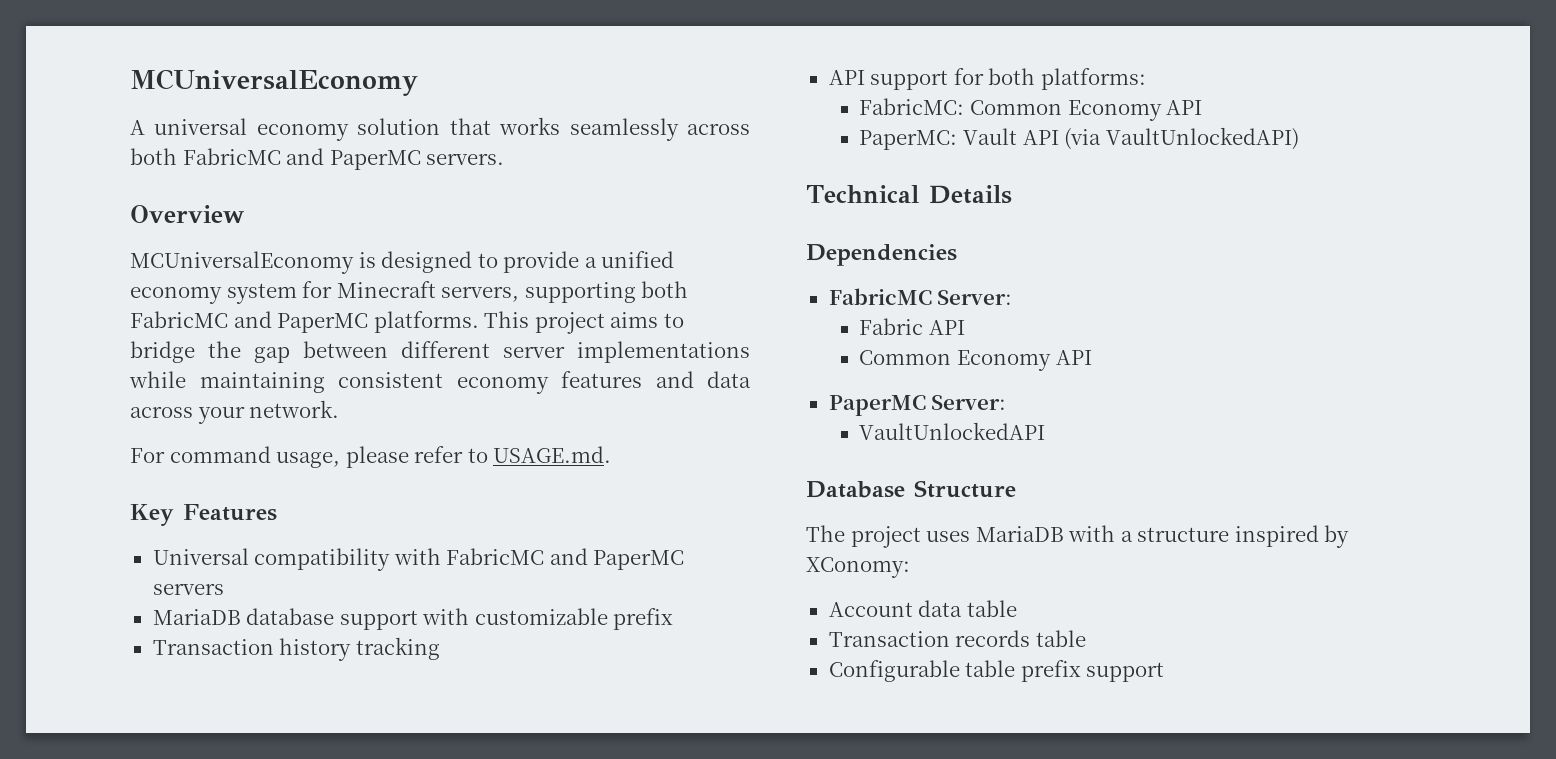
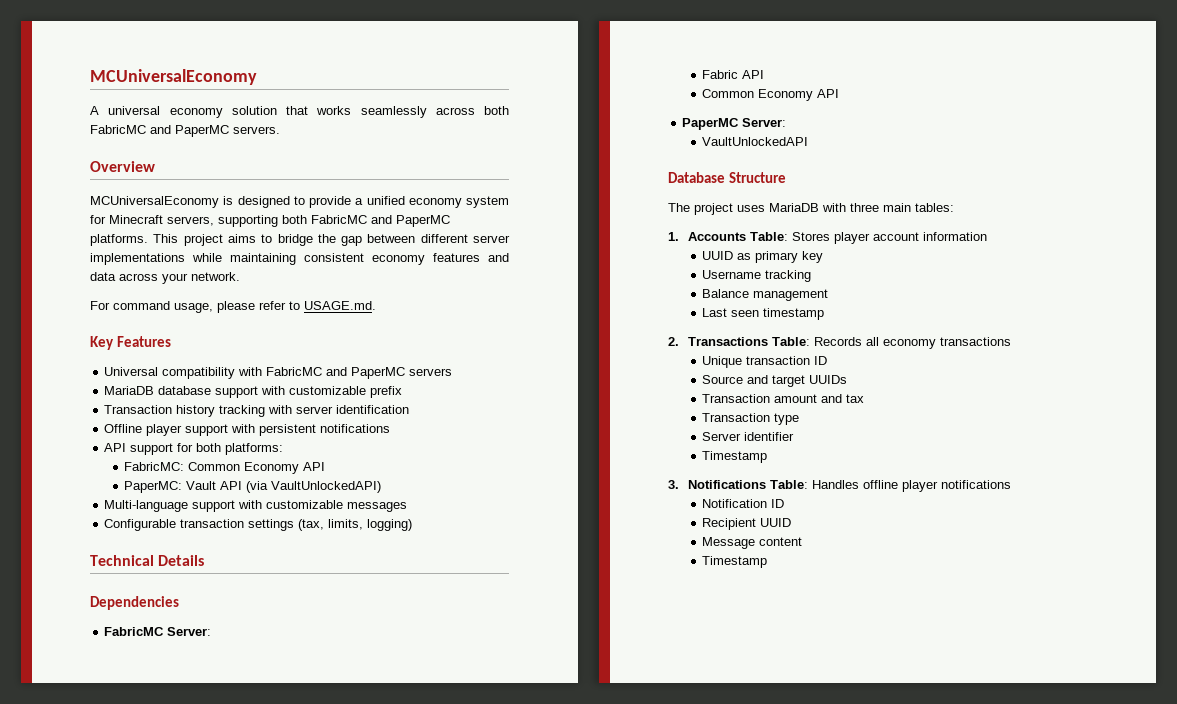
(440, 648) none -> [268,405,410,414] [104,424,391,436] with server identification // Offline player support with persistent notifications
(1299, 138) none -> [104,500,408,512] [104,519,413,531] // Multi-language support with customizable messages // Configurable transaction settings (tax, limits, logging)
[1120,525,1350,548] [806,557,910,578] [828,600,1017,617] [828,630,1086,647] [828,660,1165,682] a structure inspired by XConomy: // Account data table // Transaction records table // Configurable table prefix support -> [850,203,954,212] [668,232,988,244] [702,251,824,263] [702,270,812,282] [702,289,829,301] [702,308,825,320] [668,337,1012,349] [702,356,828,368] [702,375,848,387] [702,394,865,403] [702,413,800,425] [702,432,795,441] [702,451,768,463] [668,480,1012,492] [702,499,785,508] [702,518,792,530] [702,537,803,549] [702,556,768,568] three main tables: // 1. Accounts Table: Stores player account information // UUID as primary key // Username tracking // Balance management // Last seen timestamp // 2. Transactions Table: Records all economy transactions // Unique transaction ID // Source and target UUIDs // Transaction amount and tax // Transaction type // Server identifier // Timestamp // 3. Notifications Table: Handles offline player notifications // Notification ID // Recipient UUID // Message content // Timestamp

